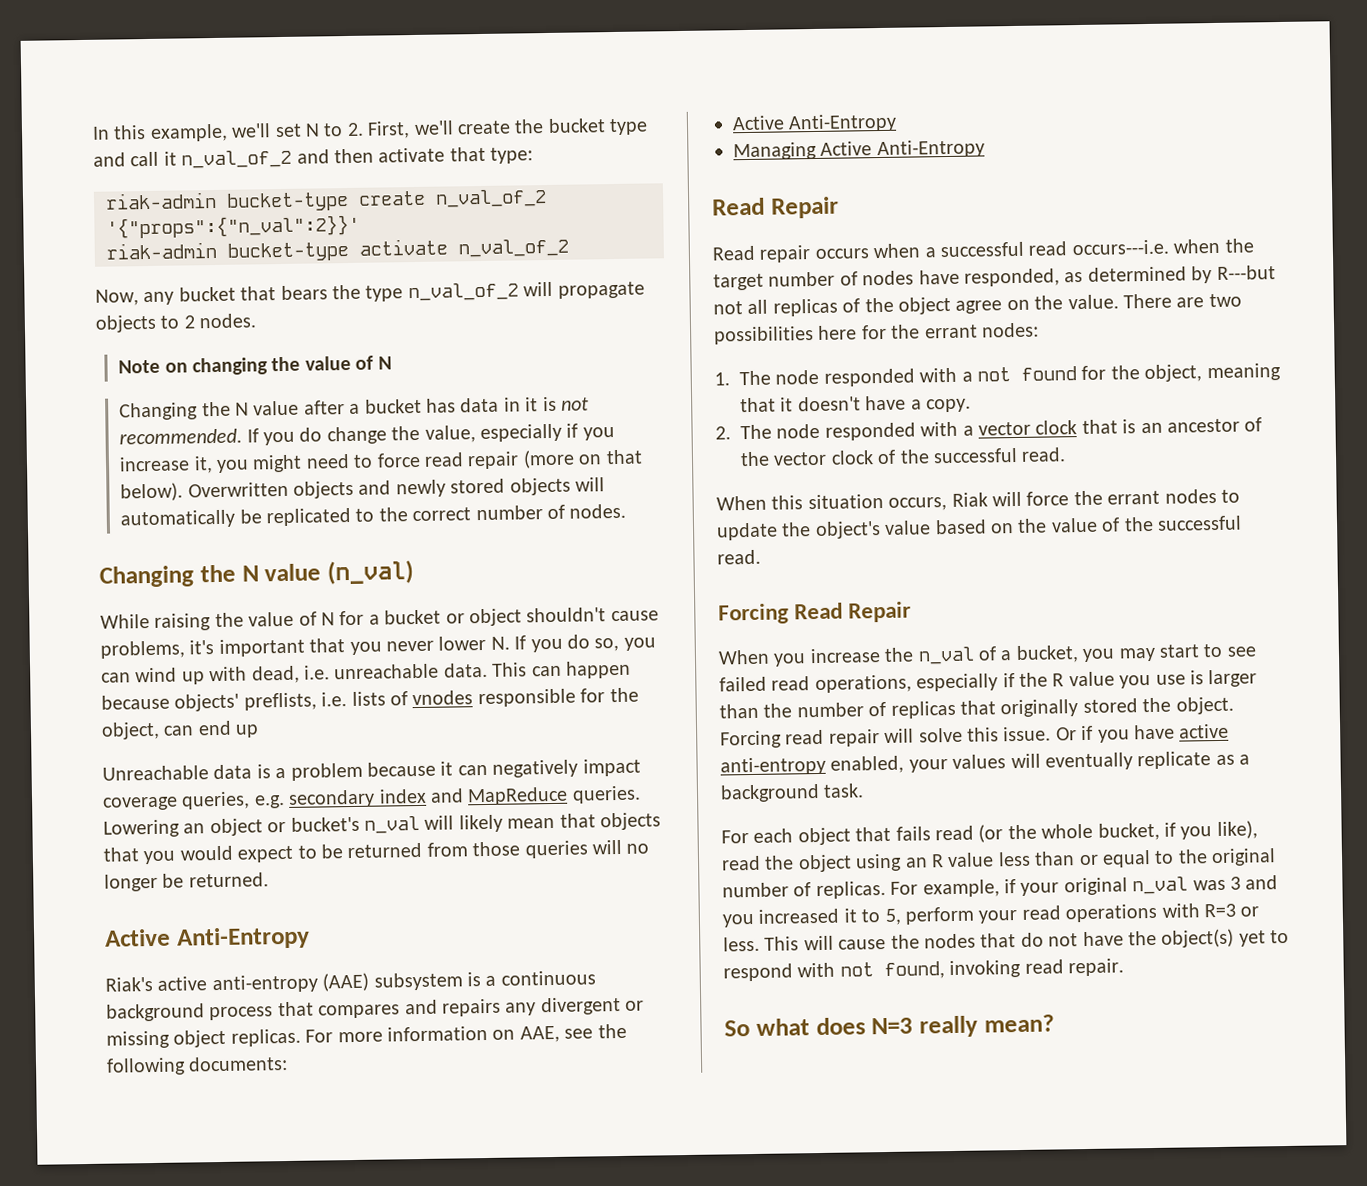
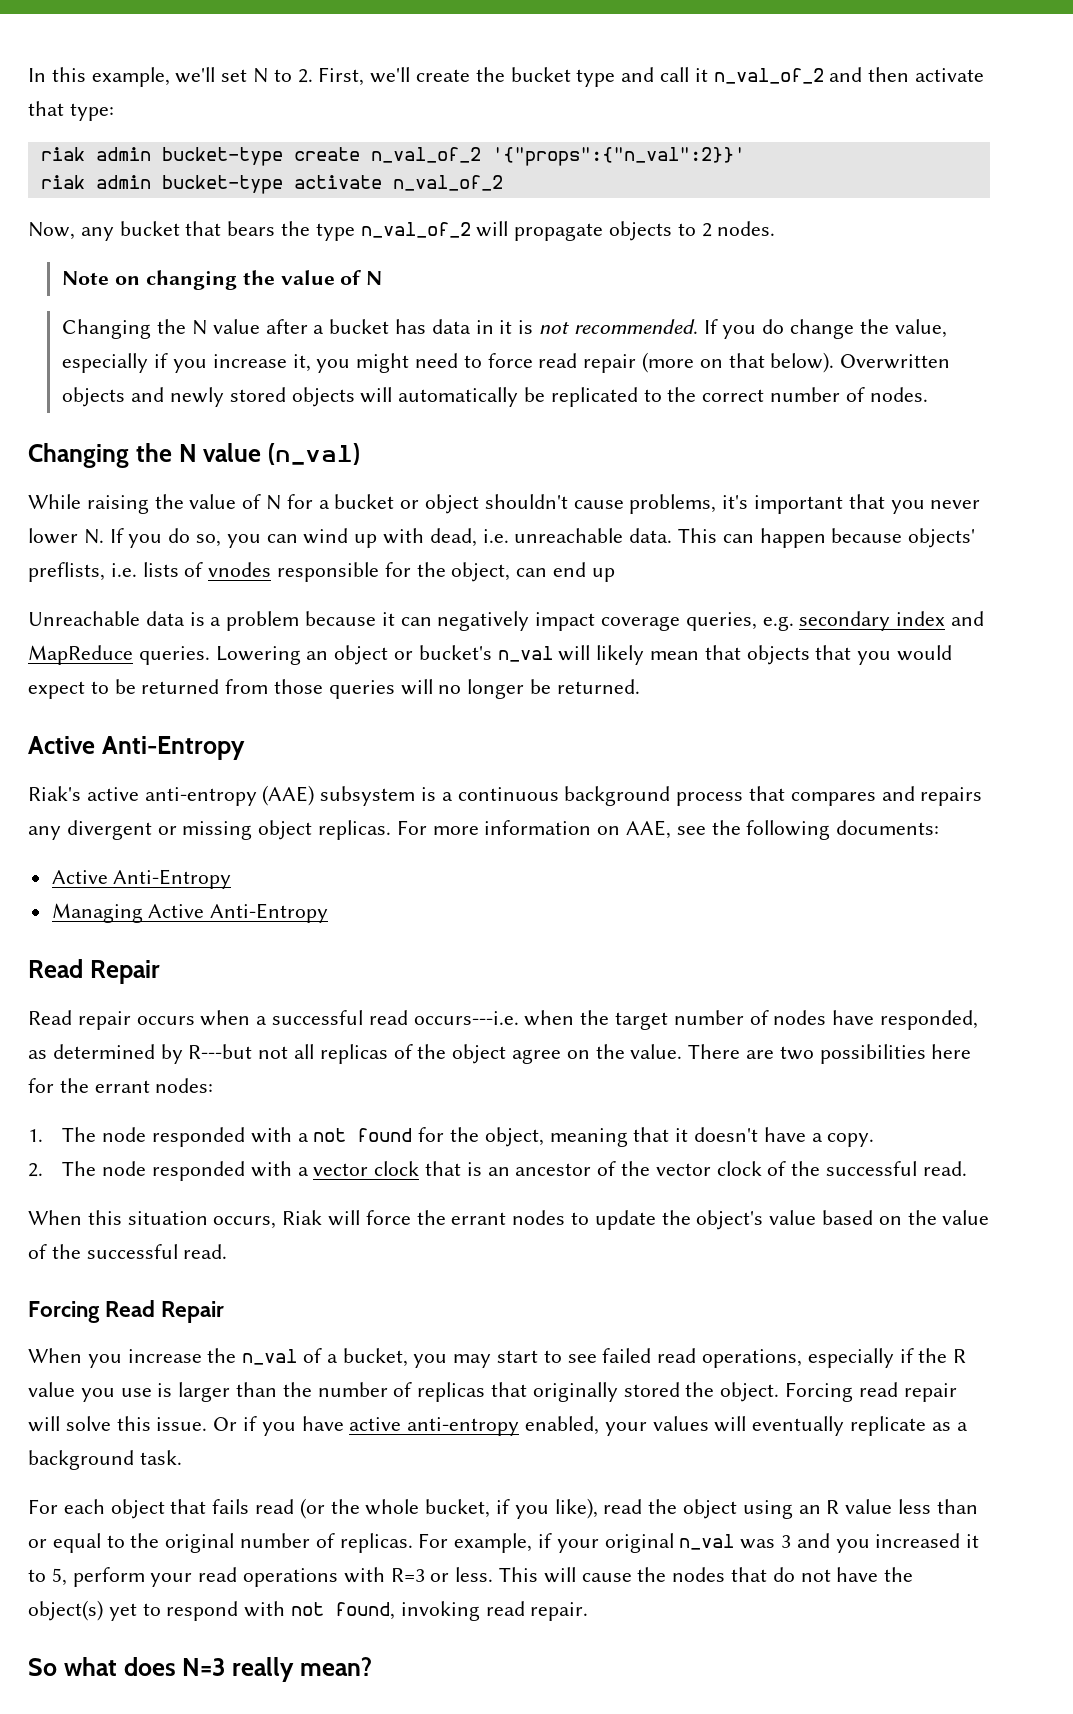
[105,191,217,210] riak-admin -> [40,147,151,161] riak admin
[106,241,217,260] riak-admin -> [40,175,151,189] riak admin

